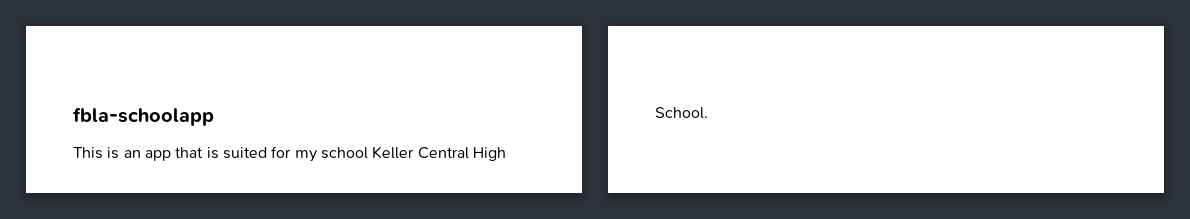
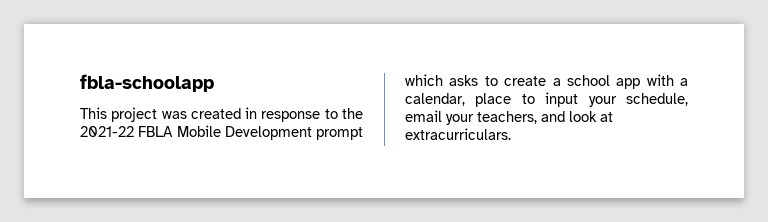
[107,146,506,162] [655,107,708,119] is an app that is suited for my school Keller Central High School. -> [111,107,363,122] [80,125,363,140] [405,74,688,89] [405,92,688,107] [405,110,613,125] [405,128,511,140] project was created in response to the 2021-22 FBLA Mobile Development prompt which asks to create a school app with a calendar, place to input your schedule, email your teachers, and look at extracurriculars.

